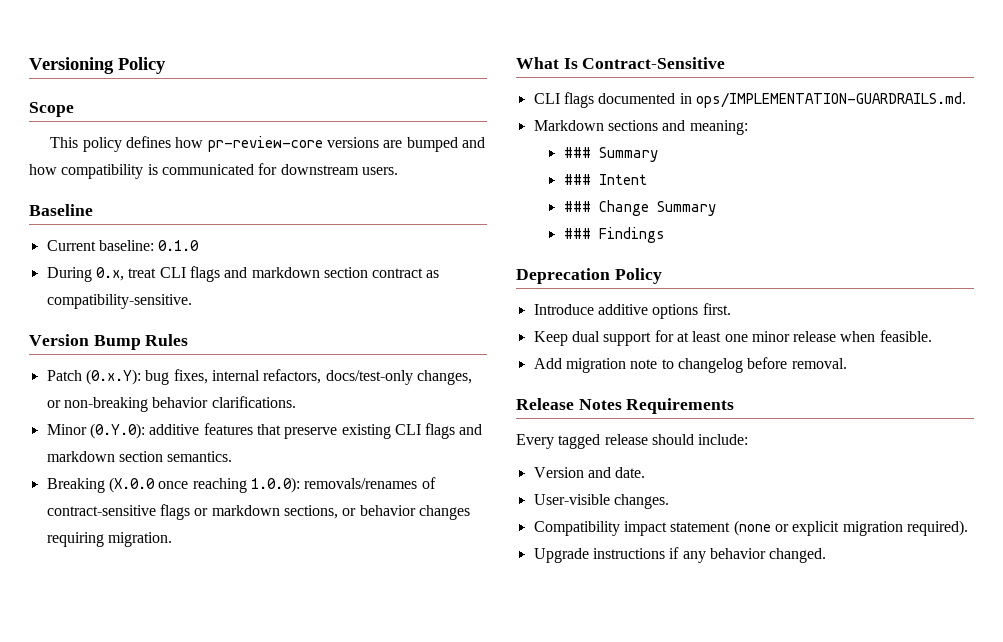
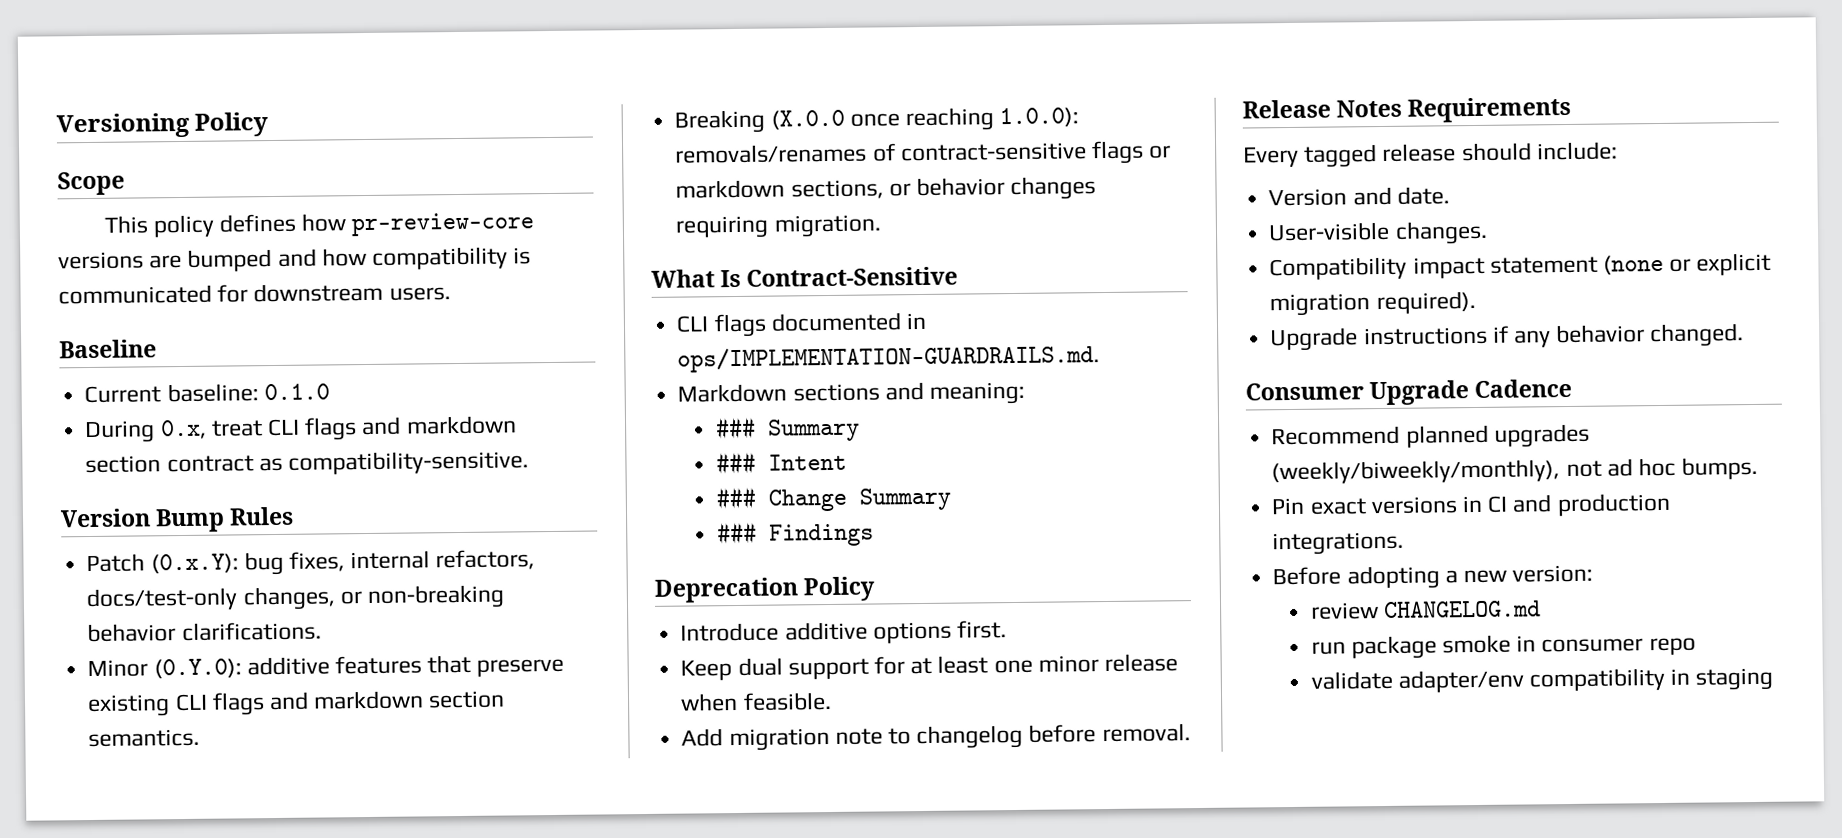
(827, 555) none -> [1245,378,1573,406] [1271,423,1590,448] [1271,456,1759,485] [1271,492,1671,517] [1272,531,1405,556] [1272,564,1594,590] [1310,600,1541,620] [1310,634,1696,660] [1310,667,1774,693] // Consumer Upgrade Cadence // Recommend planned upgrades (weekly/biweekly/monthly), not ad hoc bumps. // Pin exact versions in CI and production integrations. // Before adopting a new version: // review CHANGELOG.md // run package smoke in consumer repo // validate adapter/env compatibility in staging

